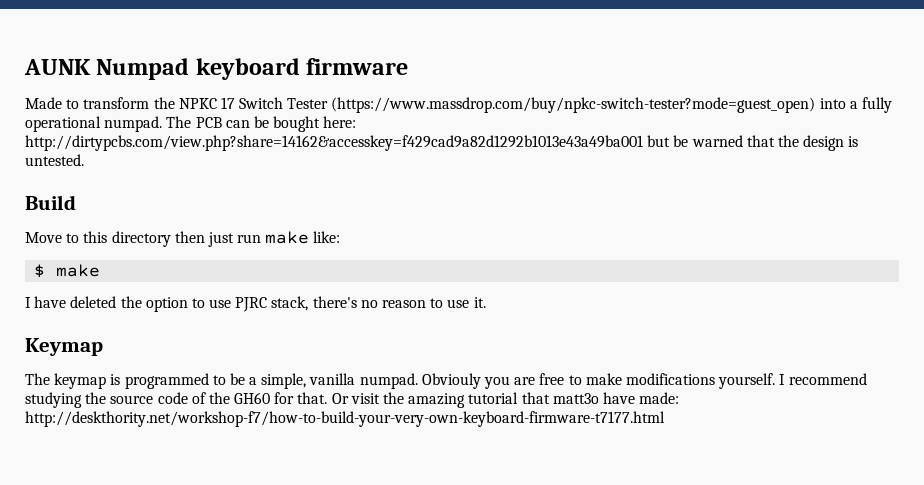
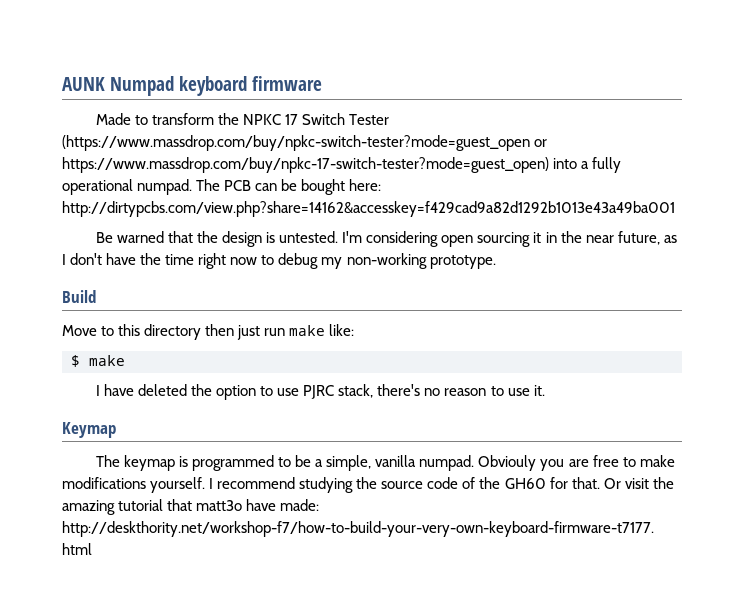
[331,97,816,113] (https://www.massdrop.com/buy/npkc-switch-tester?mode=guest_open) -> [62,135,548,151] [62,157,549,173] (https://www.massdrop.com/buy/npkc-switch-tester?mode=guest_open or https://www.massdrop.com/buy/npkc-17-switch-tester?mode=guest_open)
[647,135,689,147] but be -> [95,232,113,243] // Be
(84, 160) none -> [342,231,677,247] [62,253,496,269] I'm considering open sourcing it in the near future, as I don't have the time right now to debug my non-working prototype.

